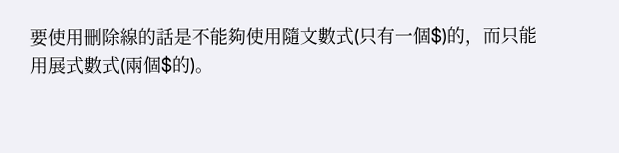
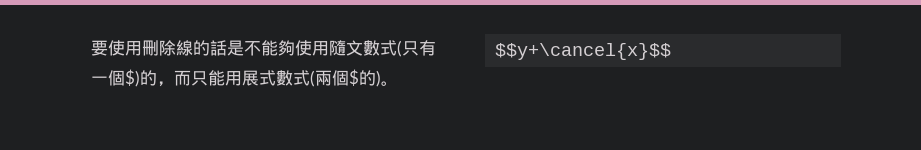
(213, 70) none -> [495,43,672,60] // $$y+\cancel{x}$$

